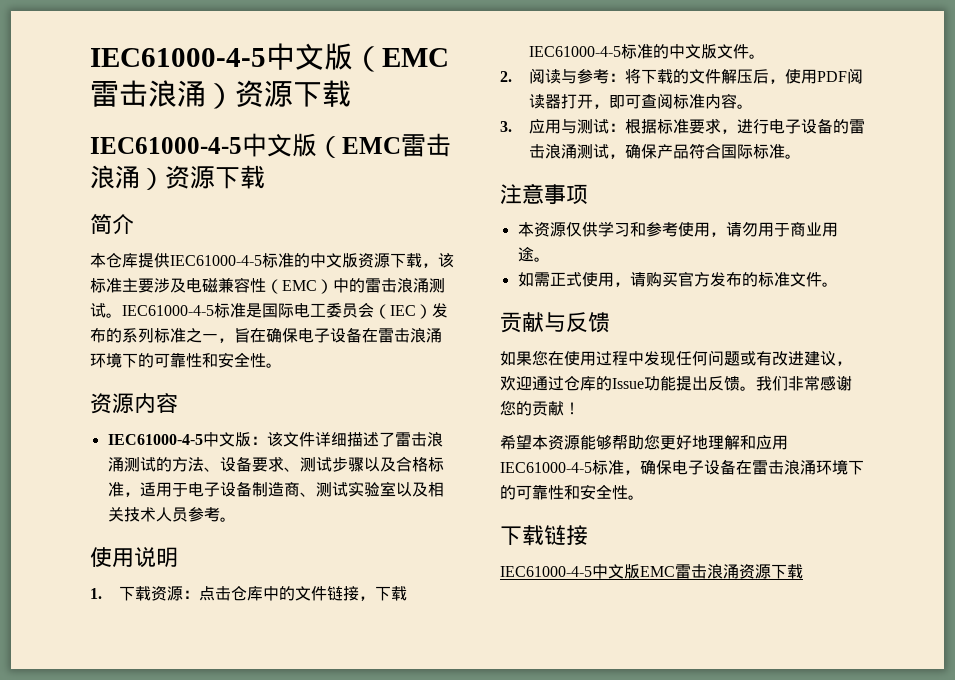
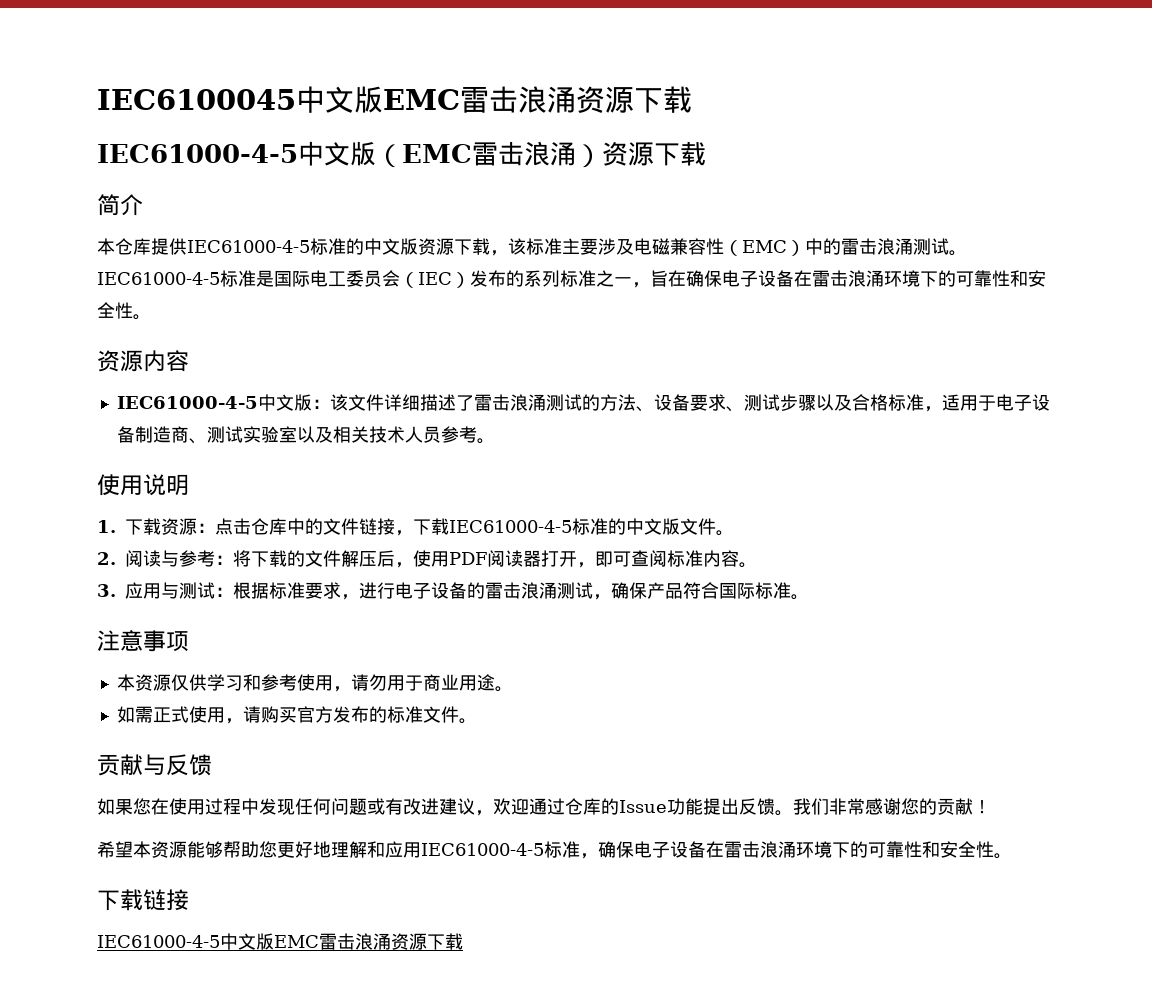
[90,43,449,72] [90,80,235,109] IEC61000-4-5中文版（EMC雷击浪涌） -> [97,86,576,113] IEC6100045中文版EMC雷击浪涌

